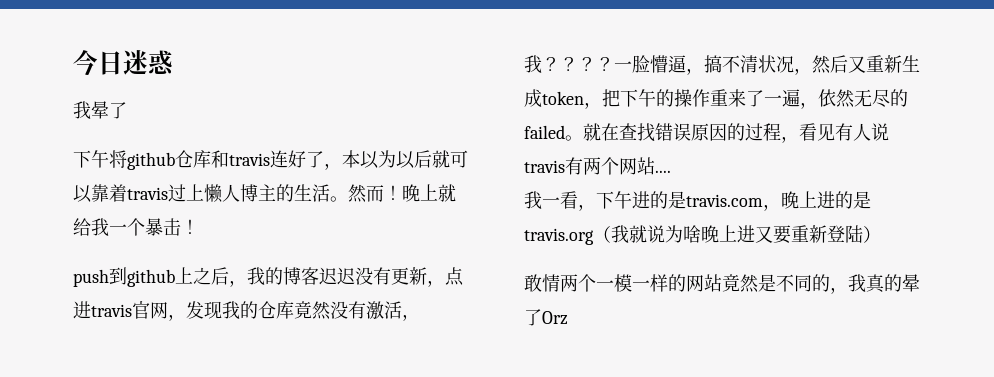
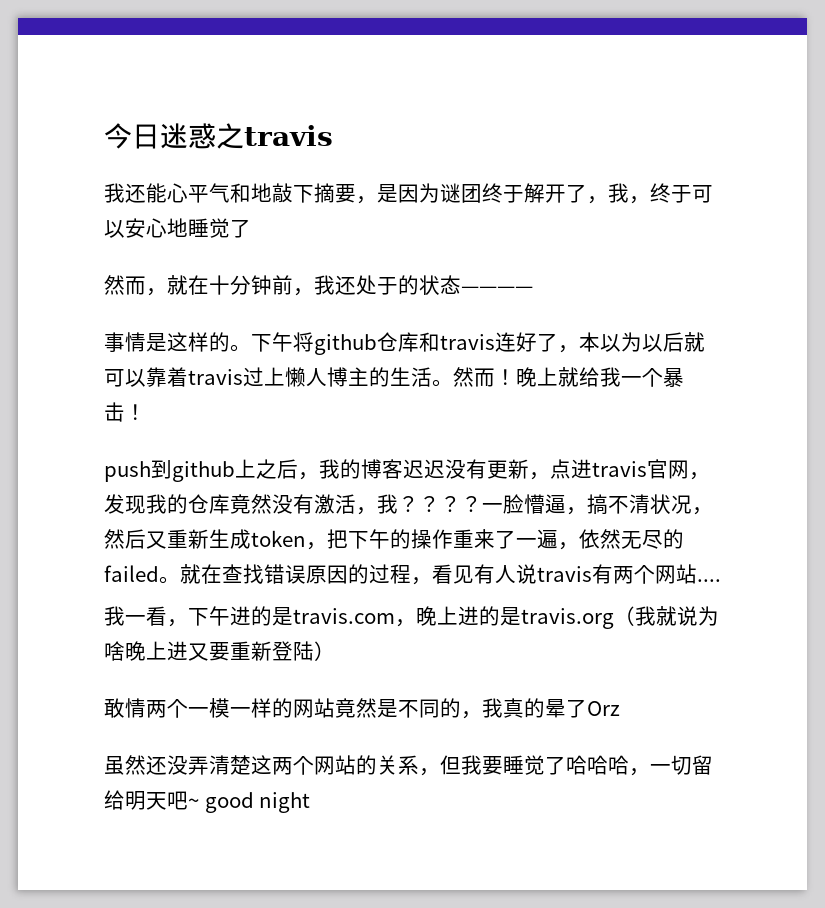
[73,101,127,119] // 我晕了 // -> [216,123,333,149] [104,183,713,204] [104,218,251,238] [104,275,533,296] [104,332,251,352] 之travis // 我还能心平气和地敲下摘要，是因为谜团终于解开了，我，终于可以安心地睡觉了 // 然而，就在十分钟前，我还处于的状态———— // 事情是这样的。
(568, 318) none -> [104,755,713,776] [104,790,311,813] // 虽然还没弄清楚这两个网站的关系，但我要睡觉了哈哈哈，一切留给明天吧~ good night

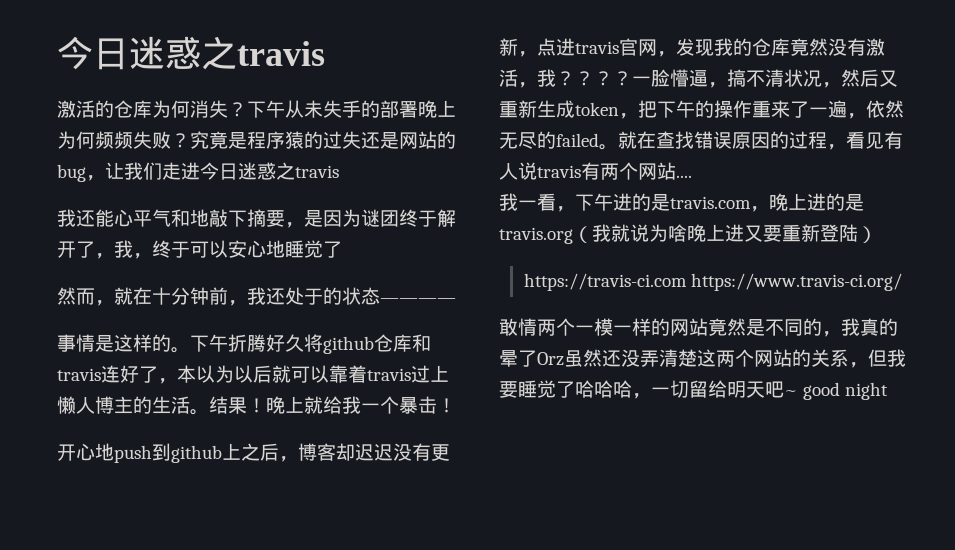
[104,123,333,149] 今日迷惑之travis -> [57,36,325,70] [57,100,456,118] [57,131,456,149] [57,162,339,182] 今日迷惑之travis // 激活的仓库为何消失？下午从未失手的部署晚上为何频频失败？究竟是程序猿的过失还是网站的bug，让我们走进今日迷惑之travis
(293, 342) none -> [228,334,304,352] 折腾好久
[453,367,495,387] 然而 -> [209,396,247,414] 结果
(146, 412) none -> [57,443,114,461] 开心地
[319,459,403,479] 我的博客 -> [298,443,355,461] 博客却
(335, 651) none -> [523,273,902,291] // https://travis-ci.com https://www.travis-ci.org/
(620, 708) // -> (564, 359) none

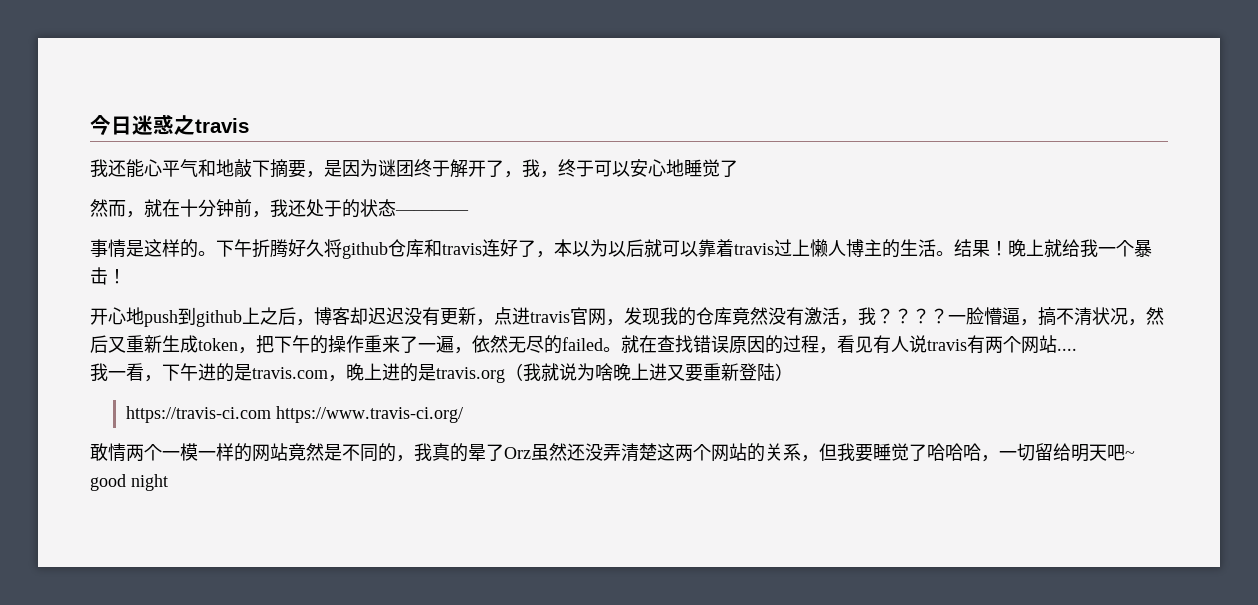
[57,36,325,70] [57,100,456,118] [57,131,456,149] [57,162,339,182] 今日迷惑之travis // 激活的仓库为何消失？下午从未失手的部署晚上为何频频失败？究竟是程序猿的过失还是网站的bug，让我们走进今日迷惑之travis -> [90,115,249,135] 今日迷惑之travis

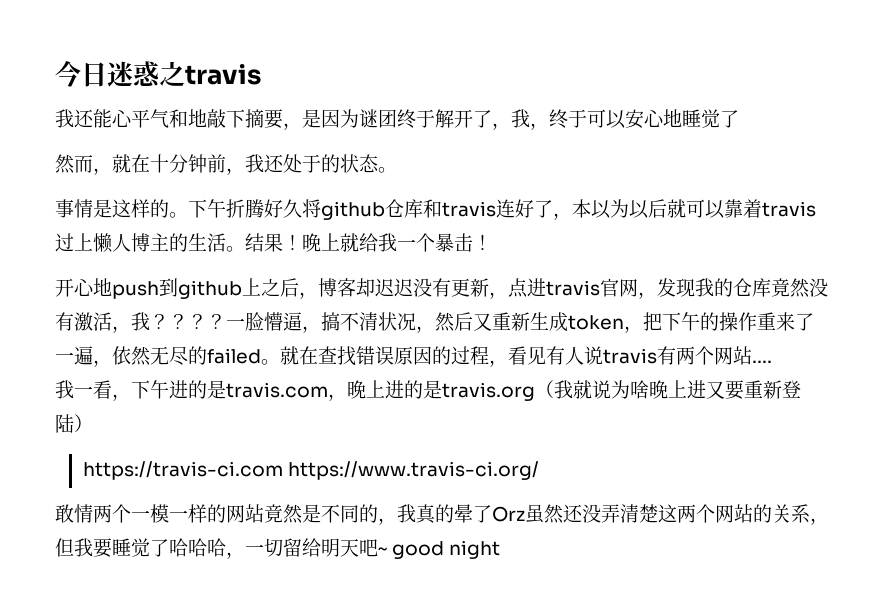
[395,210,469,215] ———— -> [378,167,397,173] 。

